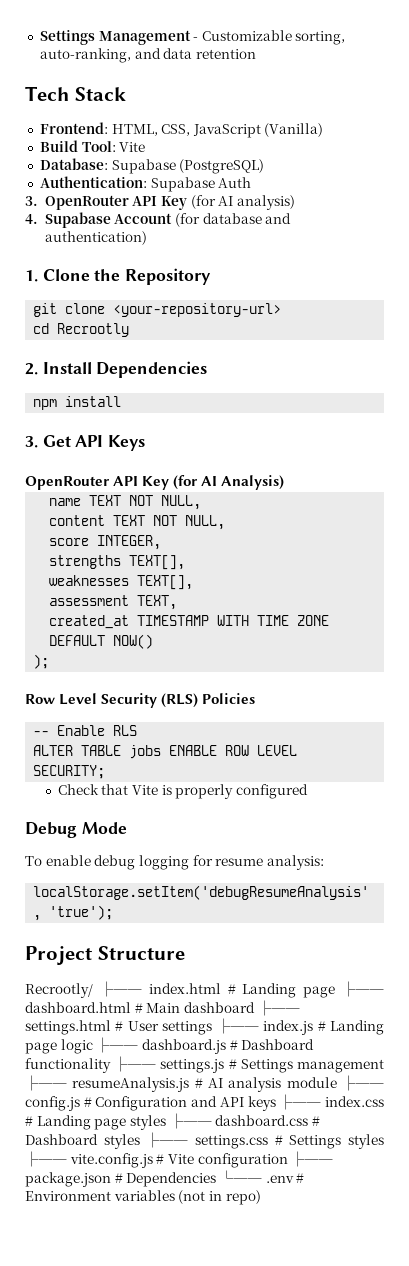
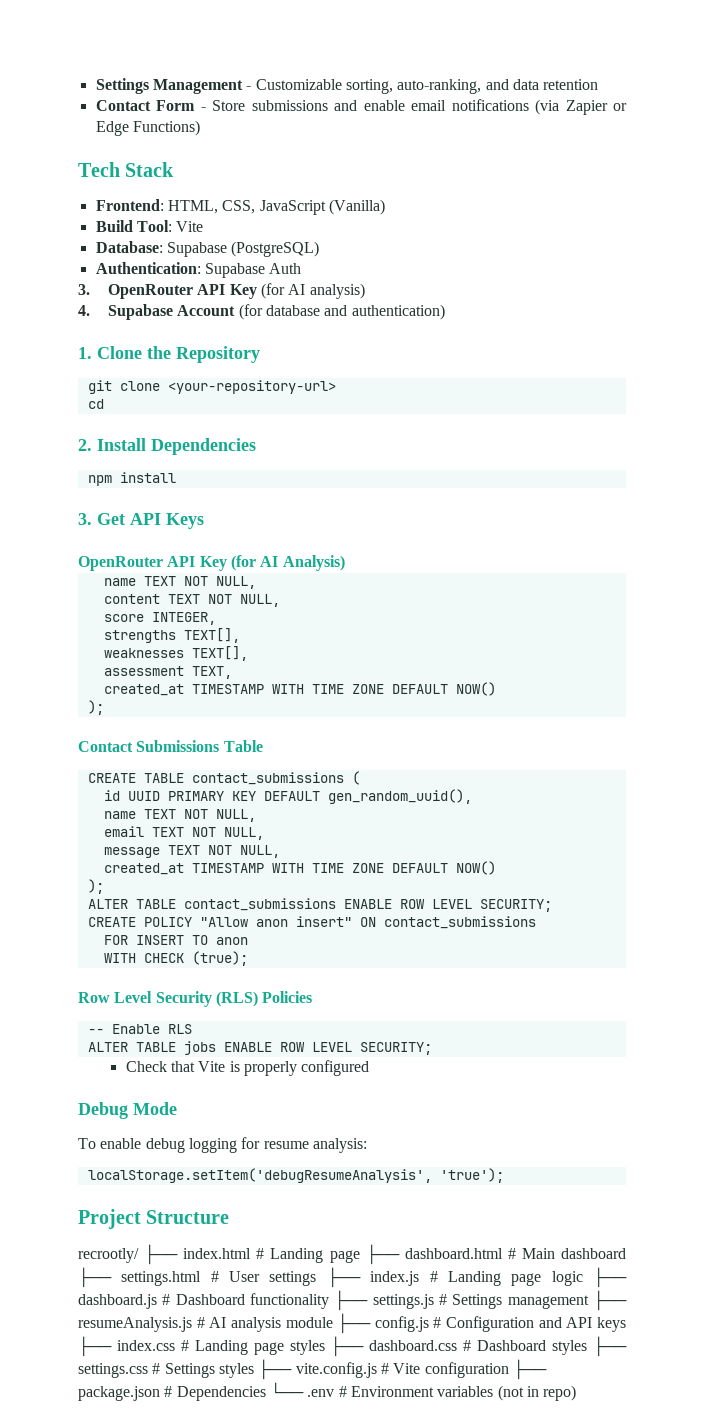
(256, 54) none -> [95,99,627,115] [95,120,200,136] // Contact Form - Store submissions and enable email notifications (via Zapier or Edge Functions)
[57,323,130,337] Recrootly -> (104, 404) none
(50, 661) none -> [78,740,263,752] [87,771,360,785] [103,789,472,804] [103,809,256,822] [103,826,264,840] [103,845,280,858] [103,861,496,875] [87,879,104,894] [87,898,552,912] [87,916,536,929] [103,935,248,945] [103,951,248,966] // Contact Submissions Table // CREATE TABLE contact_submissions ( // id UUID PRIMARY KEY DEFAULT gen_random_uuid(), // name TEXT NOT NULL, // email TEXT NOT NULL, // message TEXT NOT NULL, // created_at TIMESTAMP WITH TIME ZONE DEFAULT NOW() // ); // ALTER TABLE contact_submissions ENABLE ROW LEVEL SECURITY; // CREATE POLICY "Allow anon insert" ON contact_submissions // FOR INSERT TO anon // WITH CHECK (true);
[25,983,93,998] Recrootly/ -> [78,1248,139,1263] recrootly/

